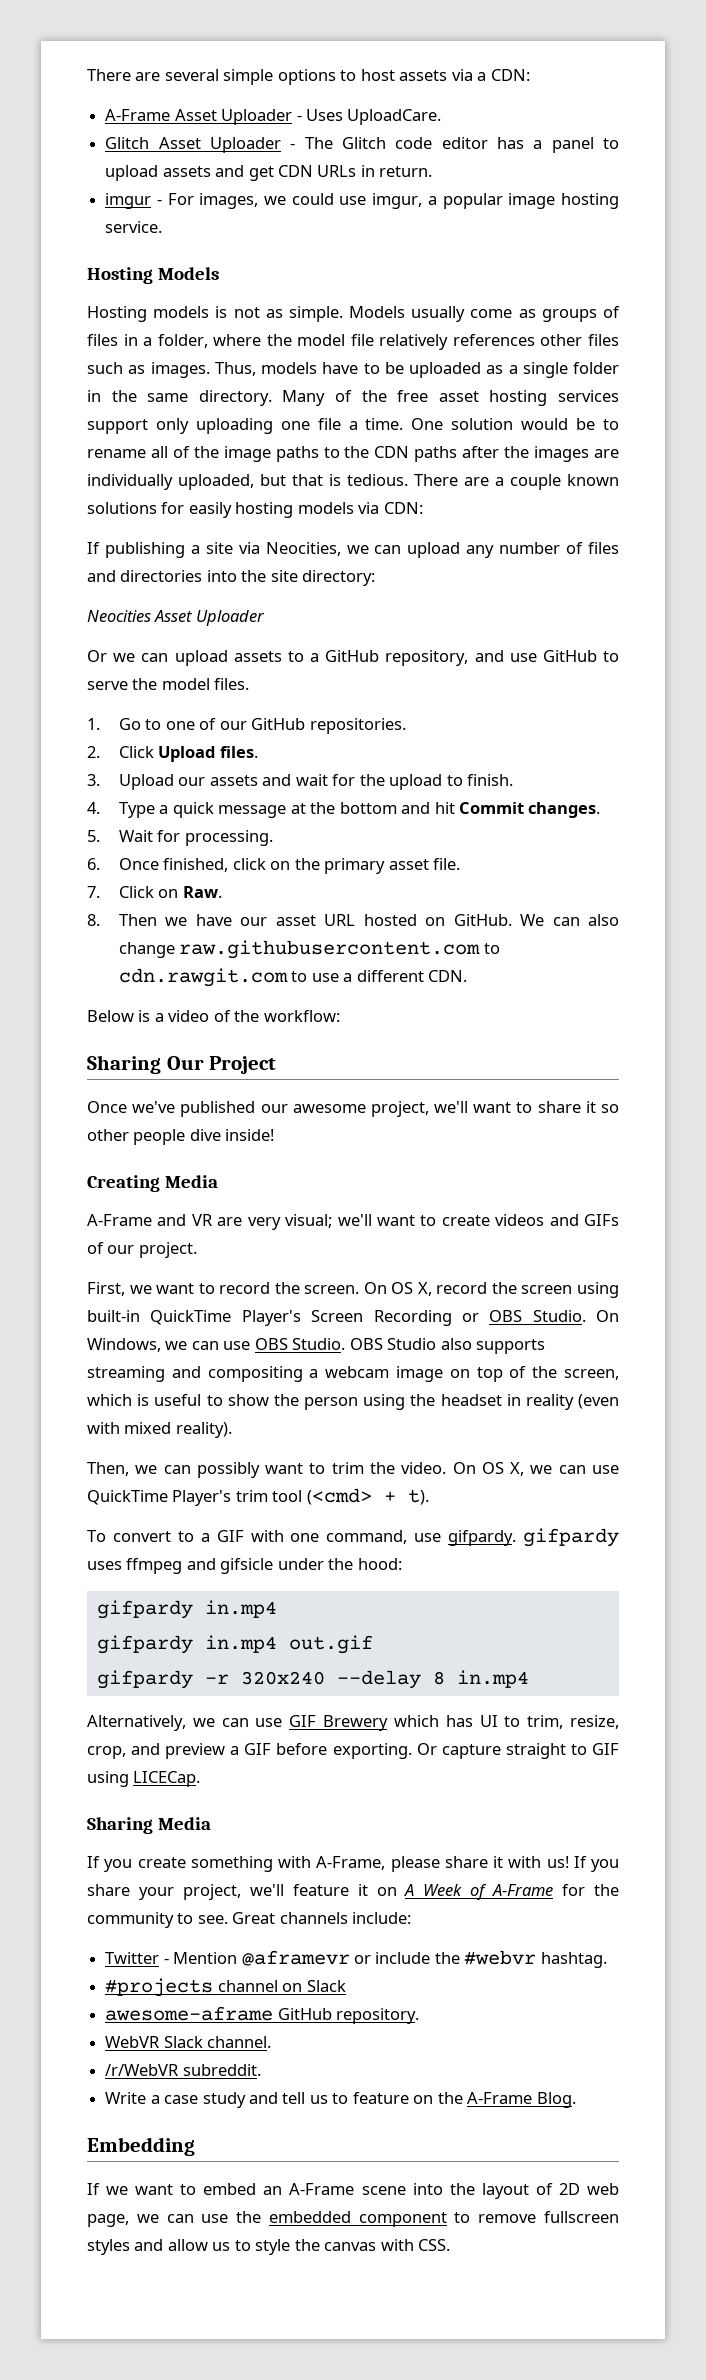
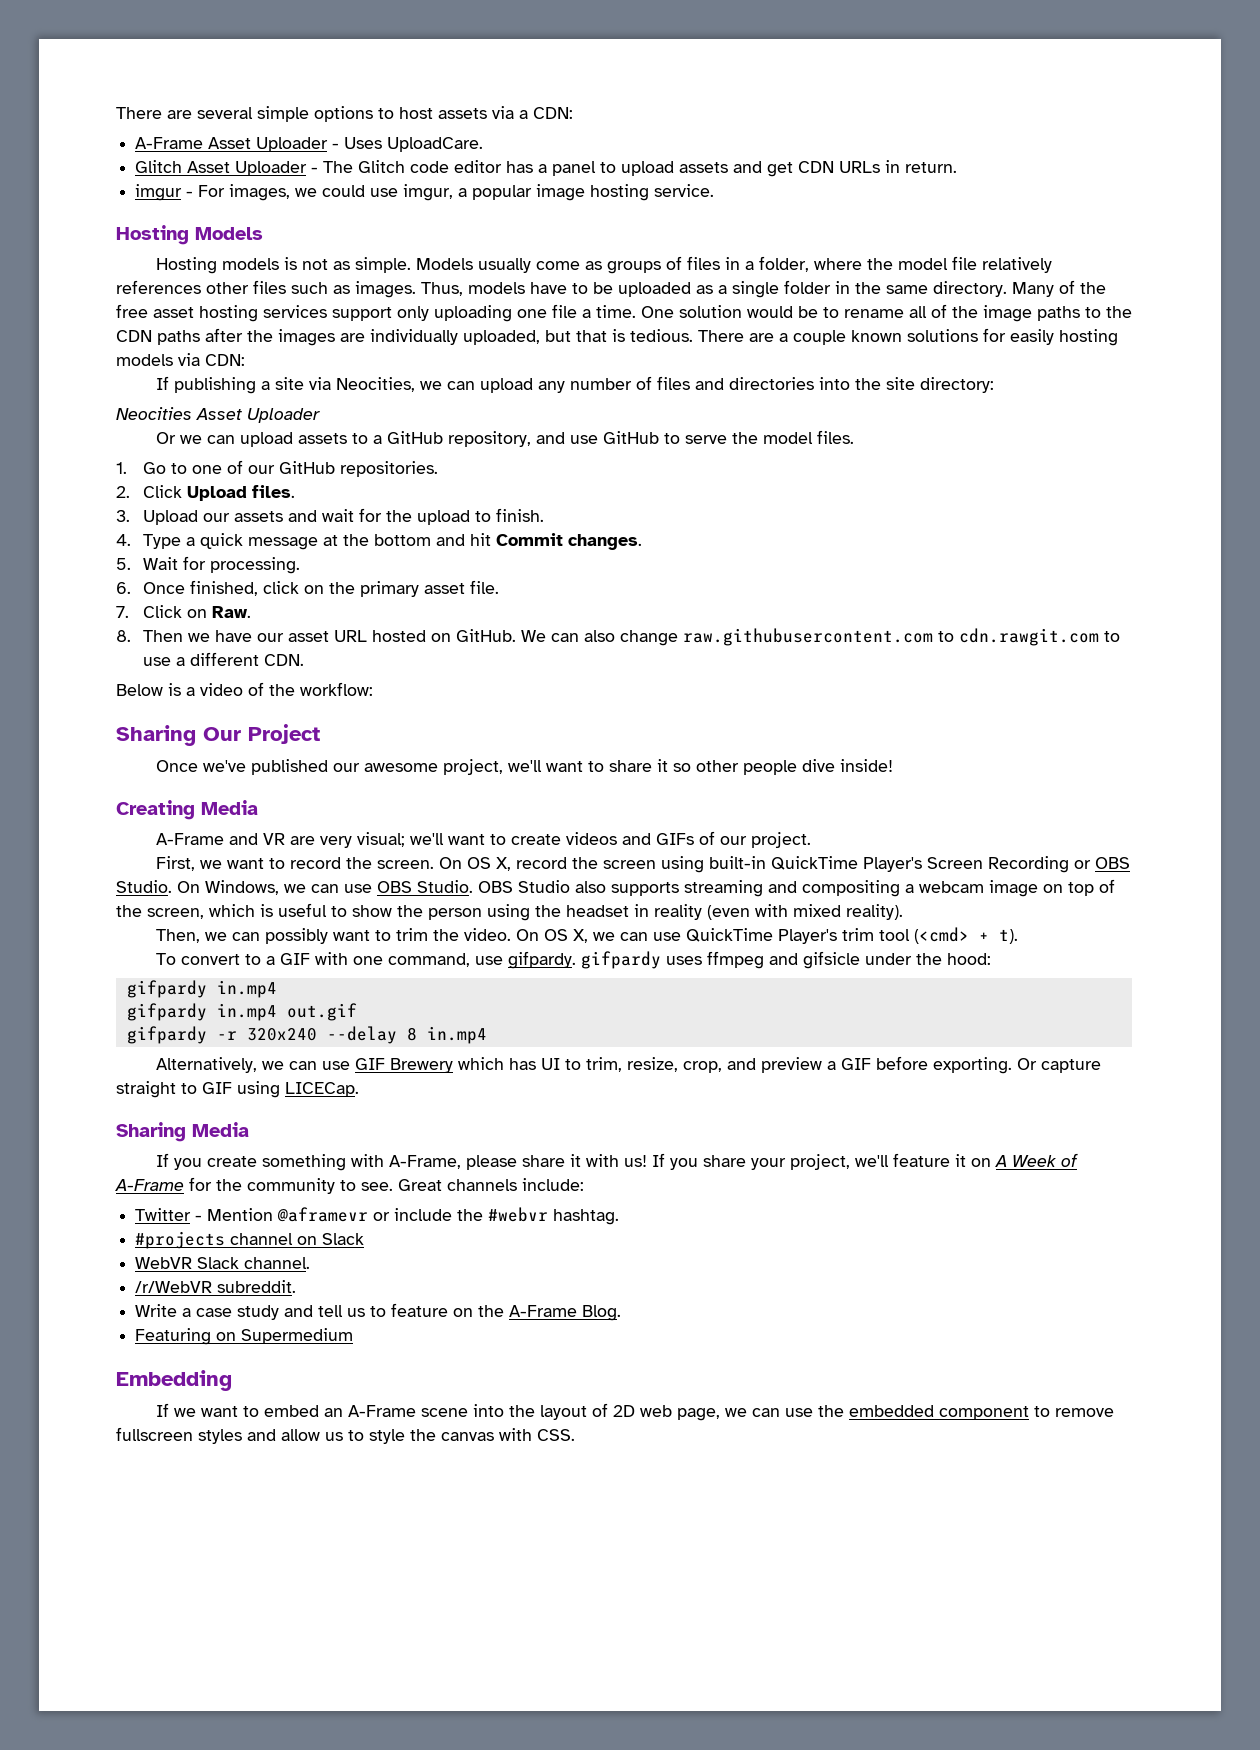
[105,2006,420,2024] // awesome-aframe GitHub repository. -> (365, 1239) none
(576, 2100) none -> [135,1328,354,1345] // Featuring on Supermedium

